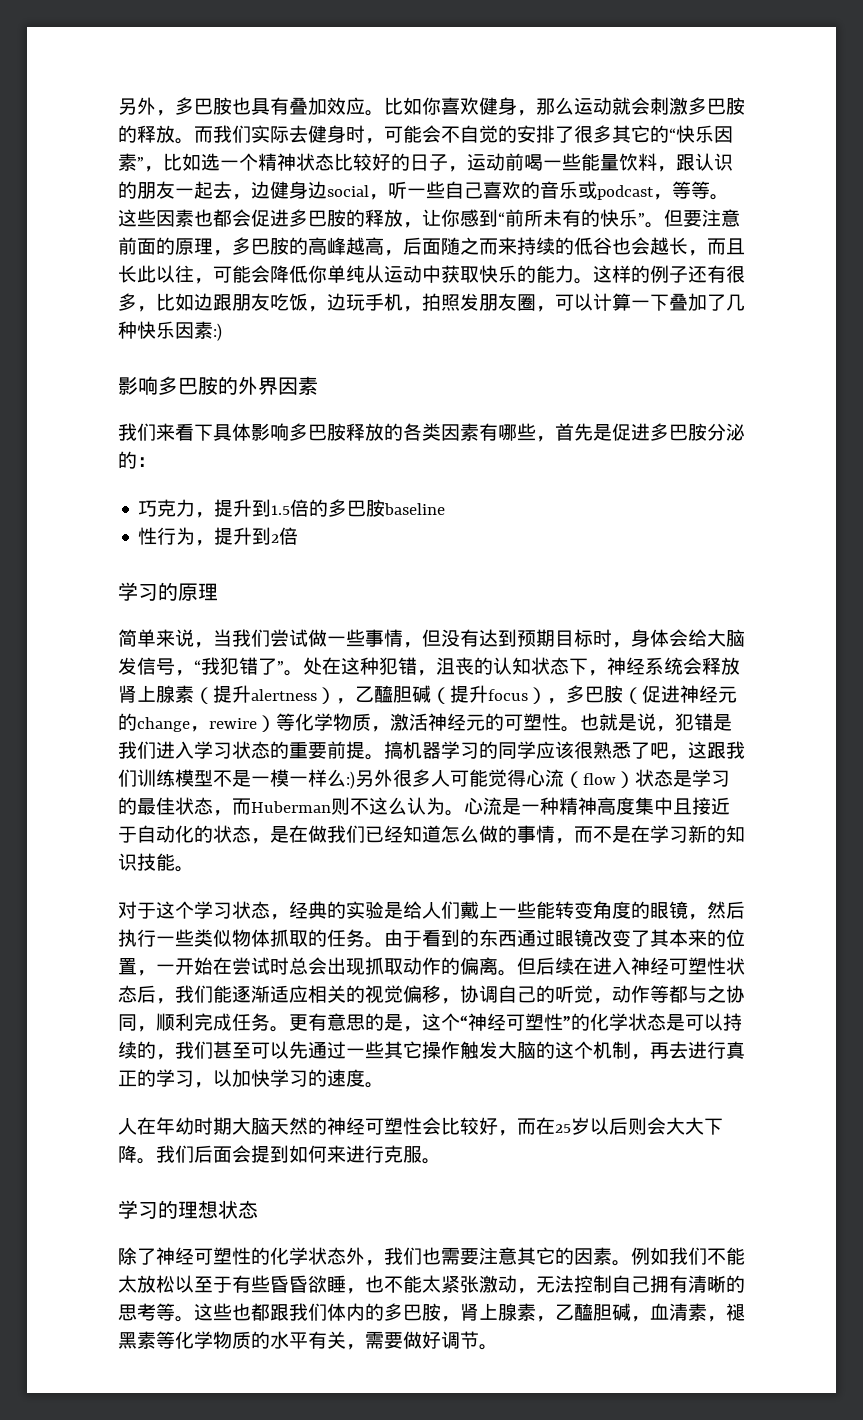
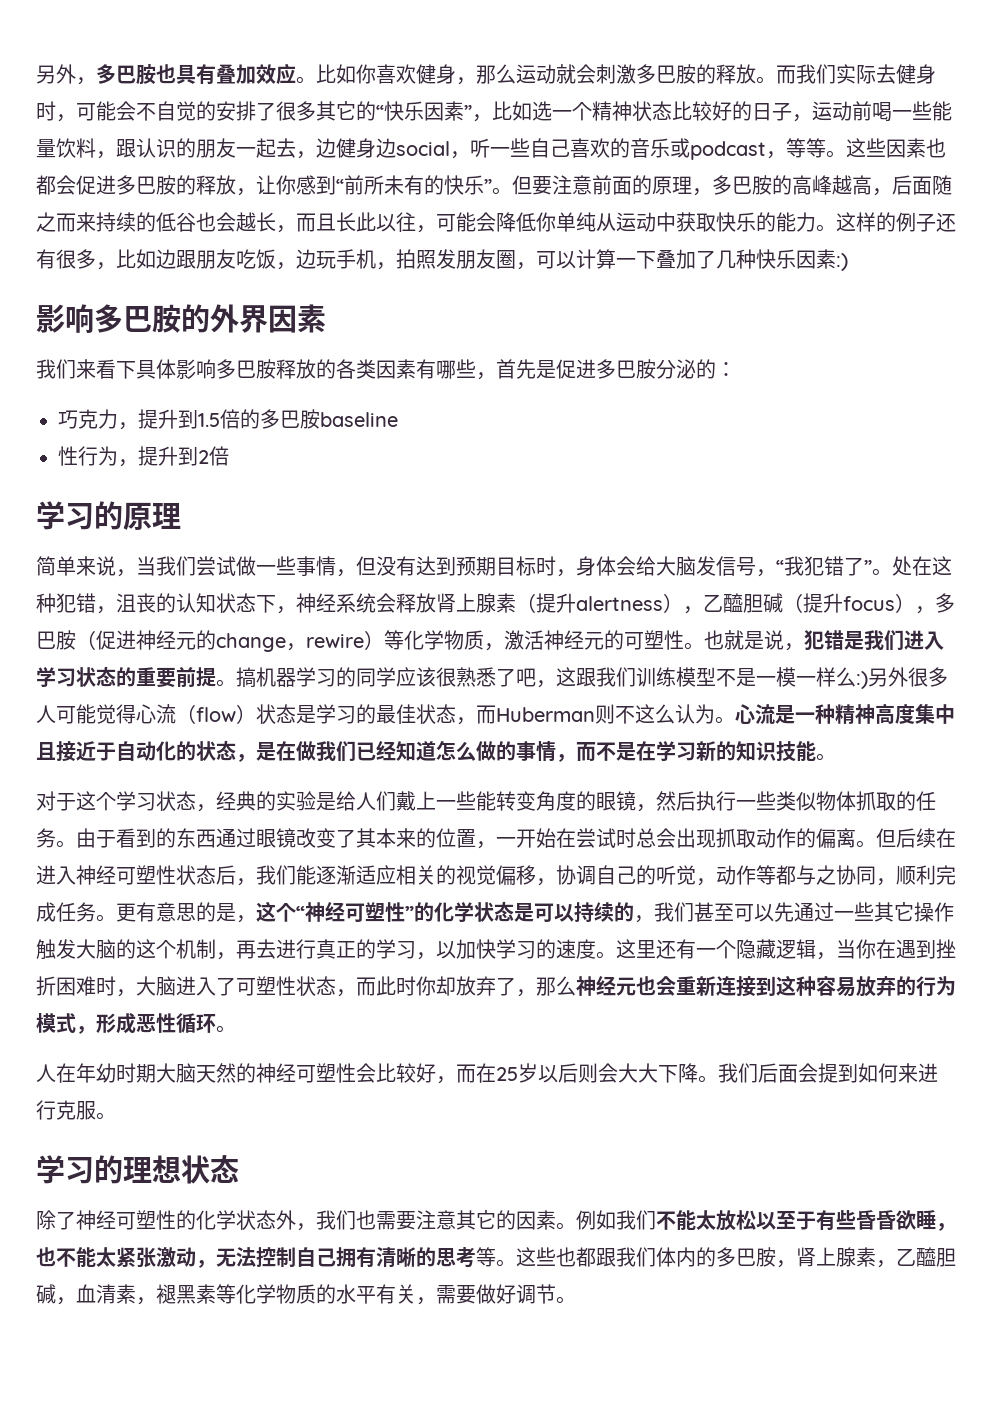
(384, 1085) none -> [616,939,956,960] [36,975,956,997] [36,1012,236,1034] 这里还有一个隐藏逻辑，当你在遇到挫折困难时，大脑进入了可塑性状态，而此时你却放弃了，那么神经元也会重新连接到这种容易放弃的行为模式，形成恶性循环。

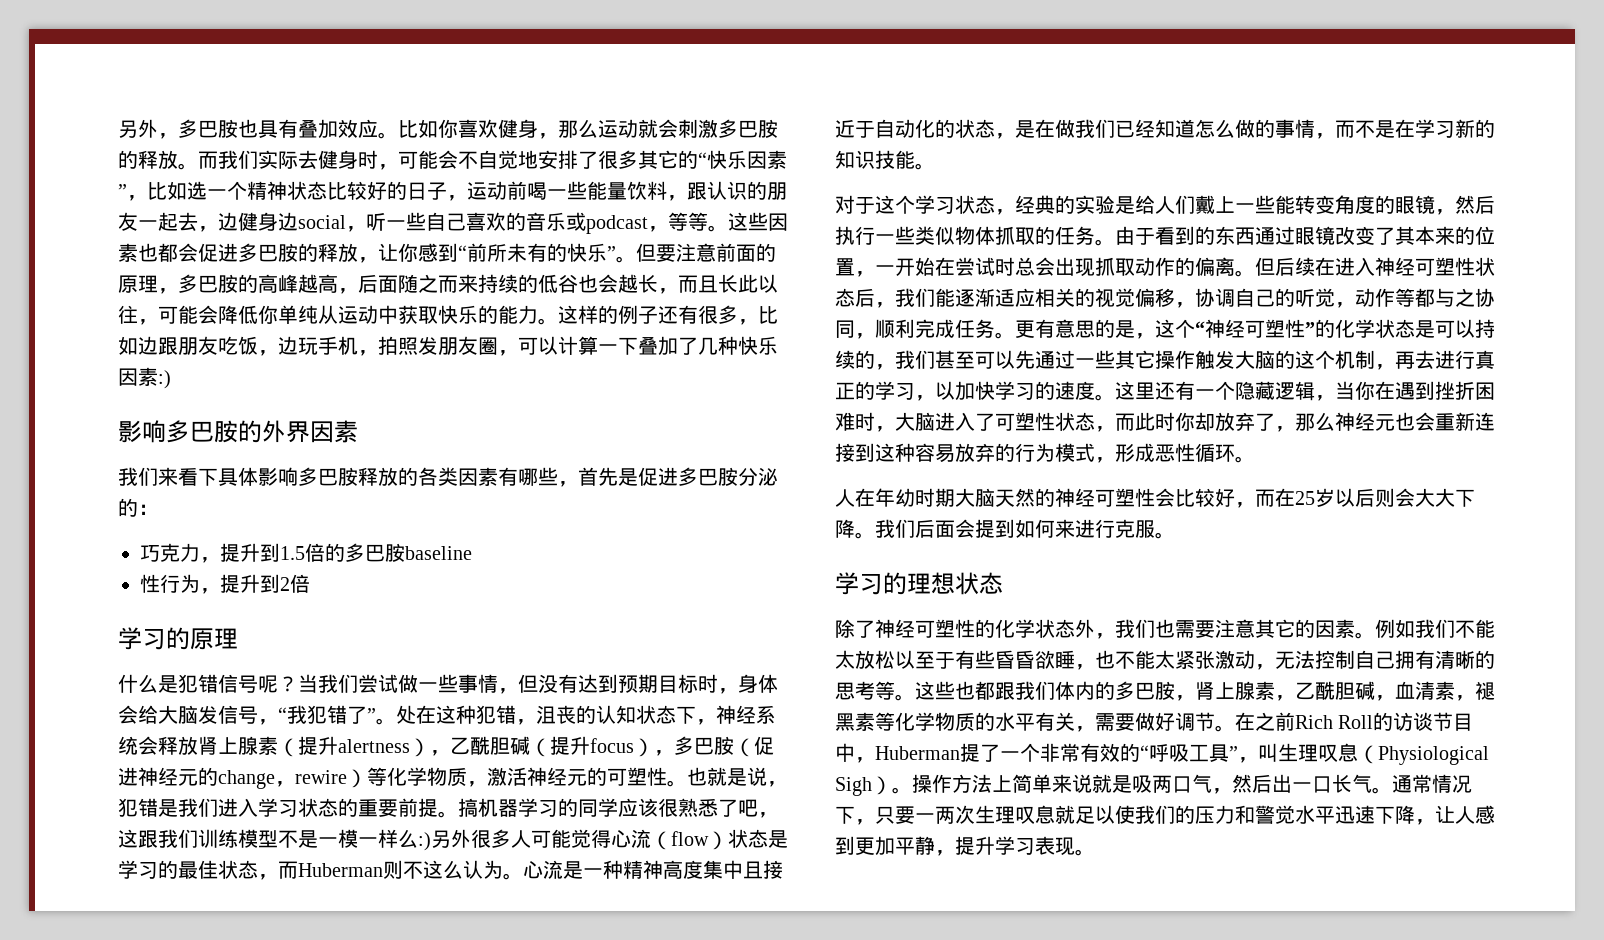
[196,101,216,121] 的 -> [518,150,538,169] 地
[36,556,136,577] 简单来说， -> [118,674,298,693] 什么是犯错信号呢？
[723,593,743,613] 醯 -> [470,736,490,755] 酰
[916,1247,936,1267] 醯 -> [1315,681,1335,700] 酰
(576, 1300) none -> [1235,712,1474,731] [835,743,1489,765] [835,774,1472,796] [835,805,1495,825] [835,836,1095,856] 在之前Rich Roll的访谈节目中，Huberman提了一个非常有效的“呼吸工具”，叫生理叹息（Physiological Sigh）。操作方法上简单来说就是吸两口气，然后出一口长气。通常情况下，只要一两次生理叹息就足以使我们的压力和警觉水平迅速下降，让人感到更加平静，提升学习表现。

